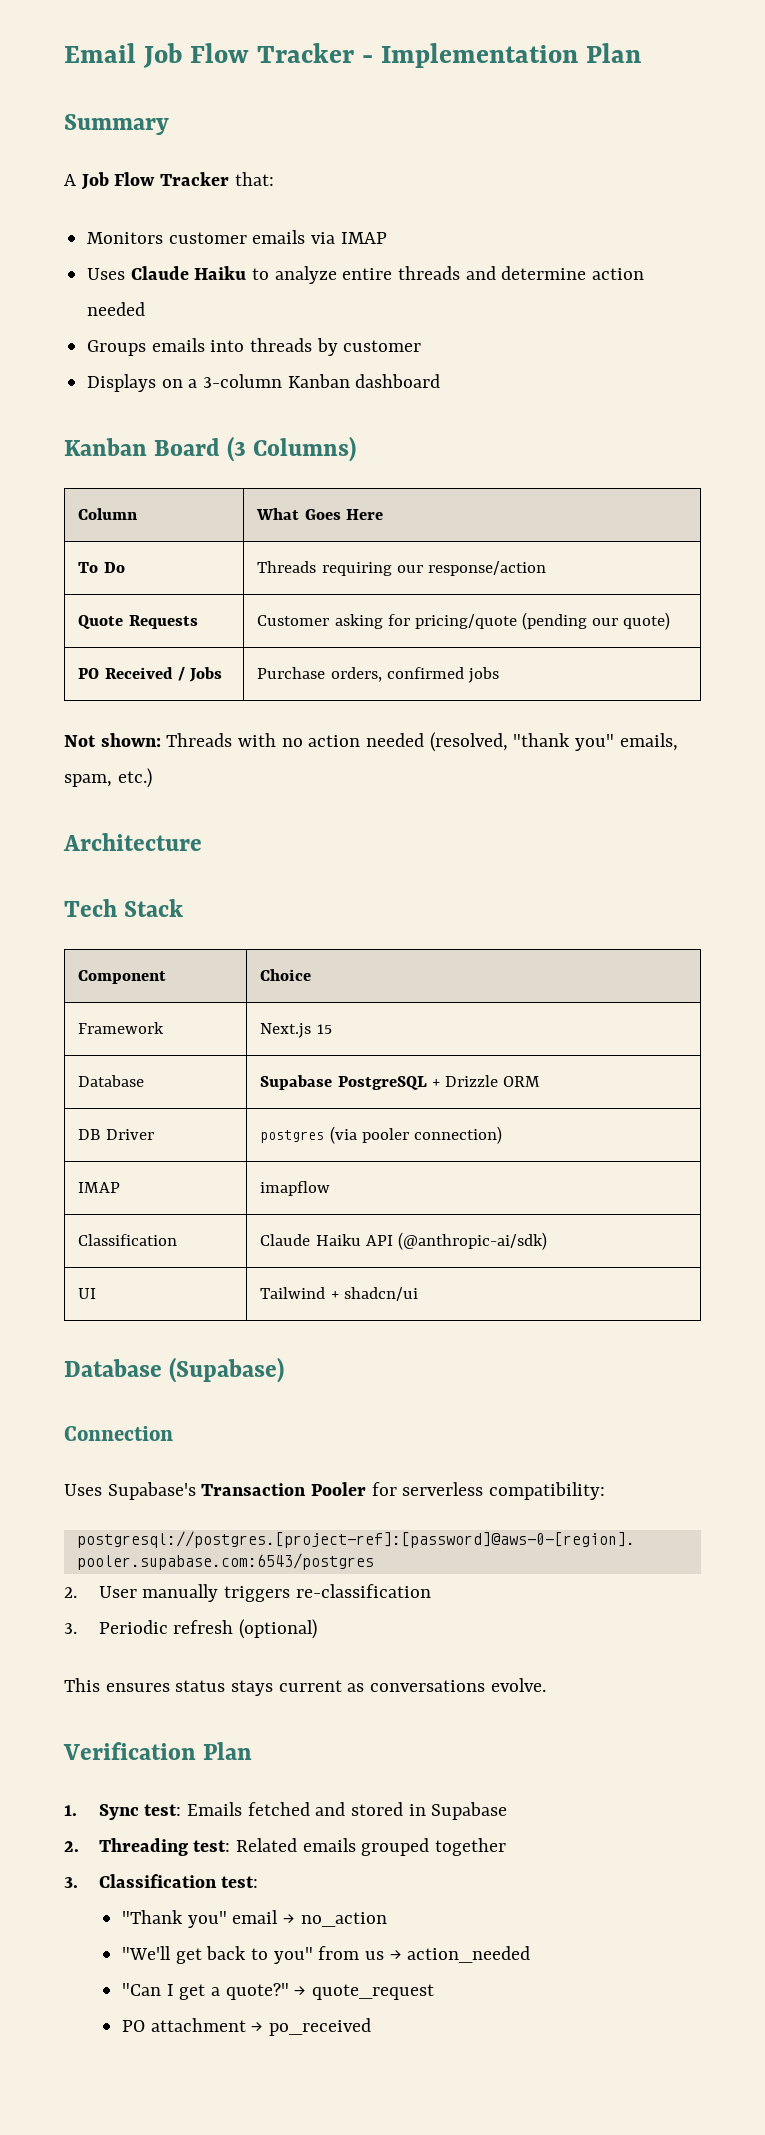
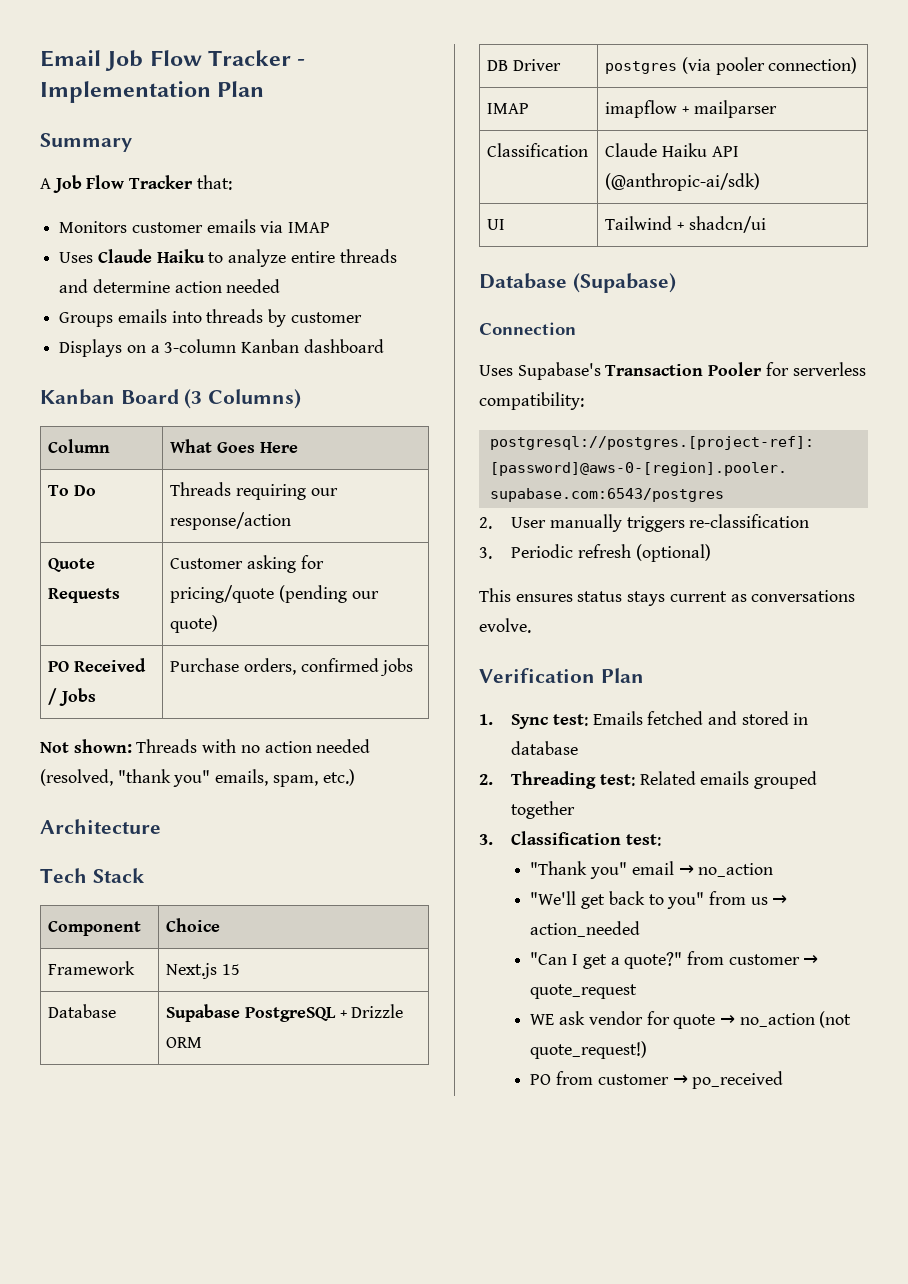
(331, 1188) none -> [681,100,777,118] + mailparser
[431,1802,508,1820] Supabase -> [511,741,579,755] database
(289, 1991) none -> [686,951,800,965] from customer
[121,2018,246,2032] // PO attachment -> [530,1011,852,1029] [530,1041,648,1059] [530,1071,669,1085] // WE ask vendor for quote → no_action (not quote_request!) // PO from customer

